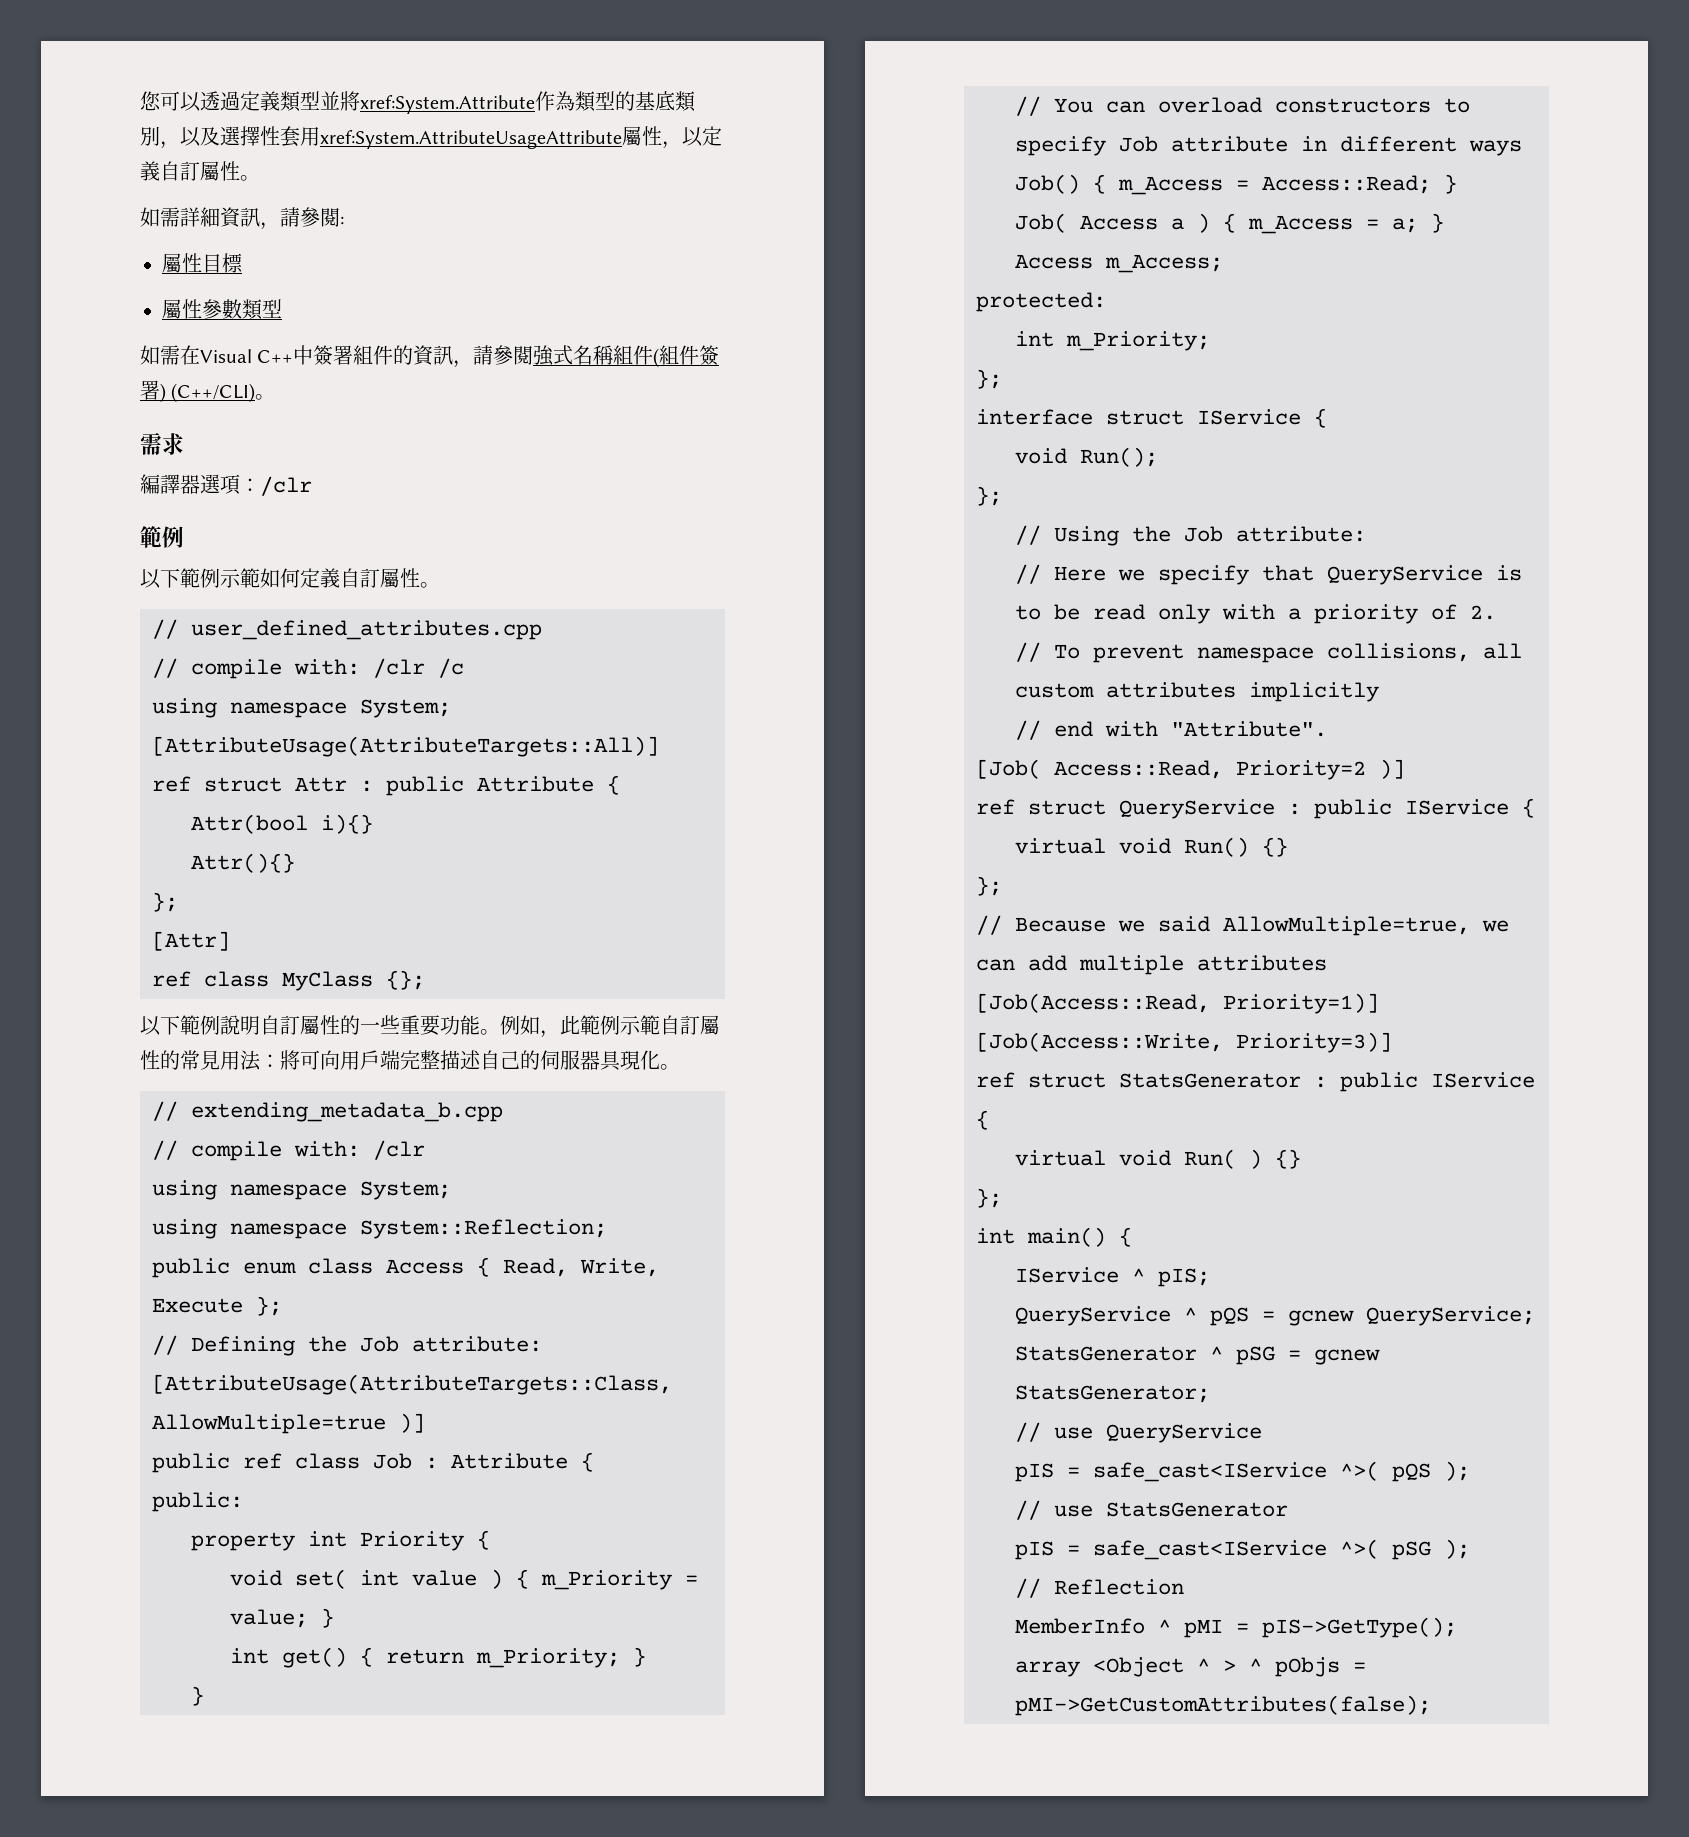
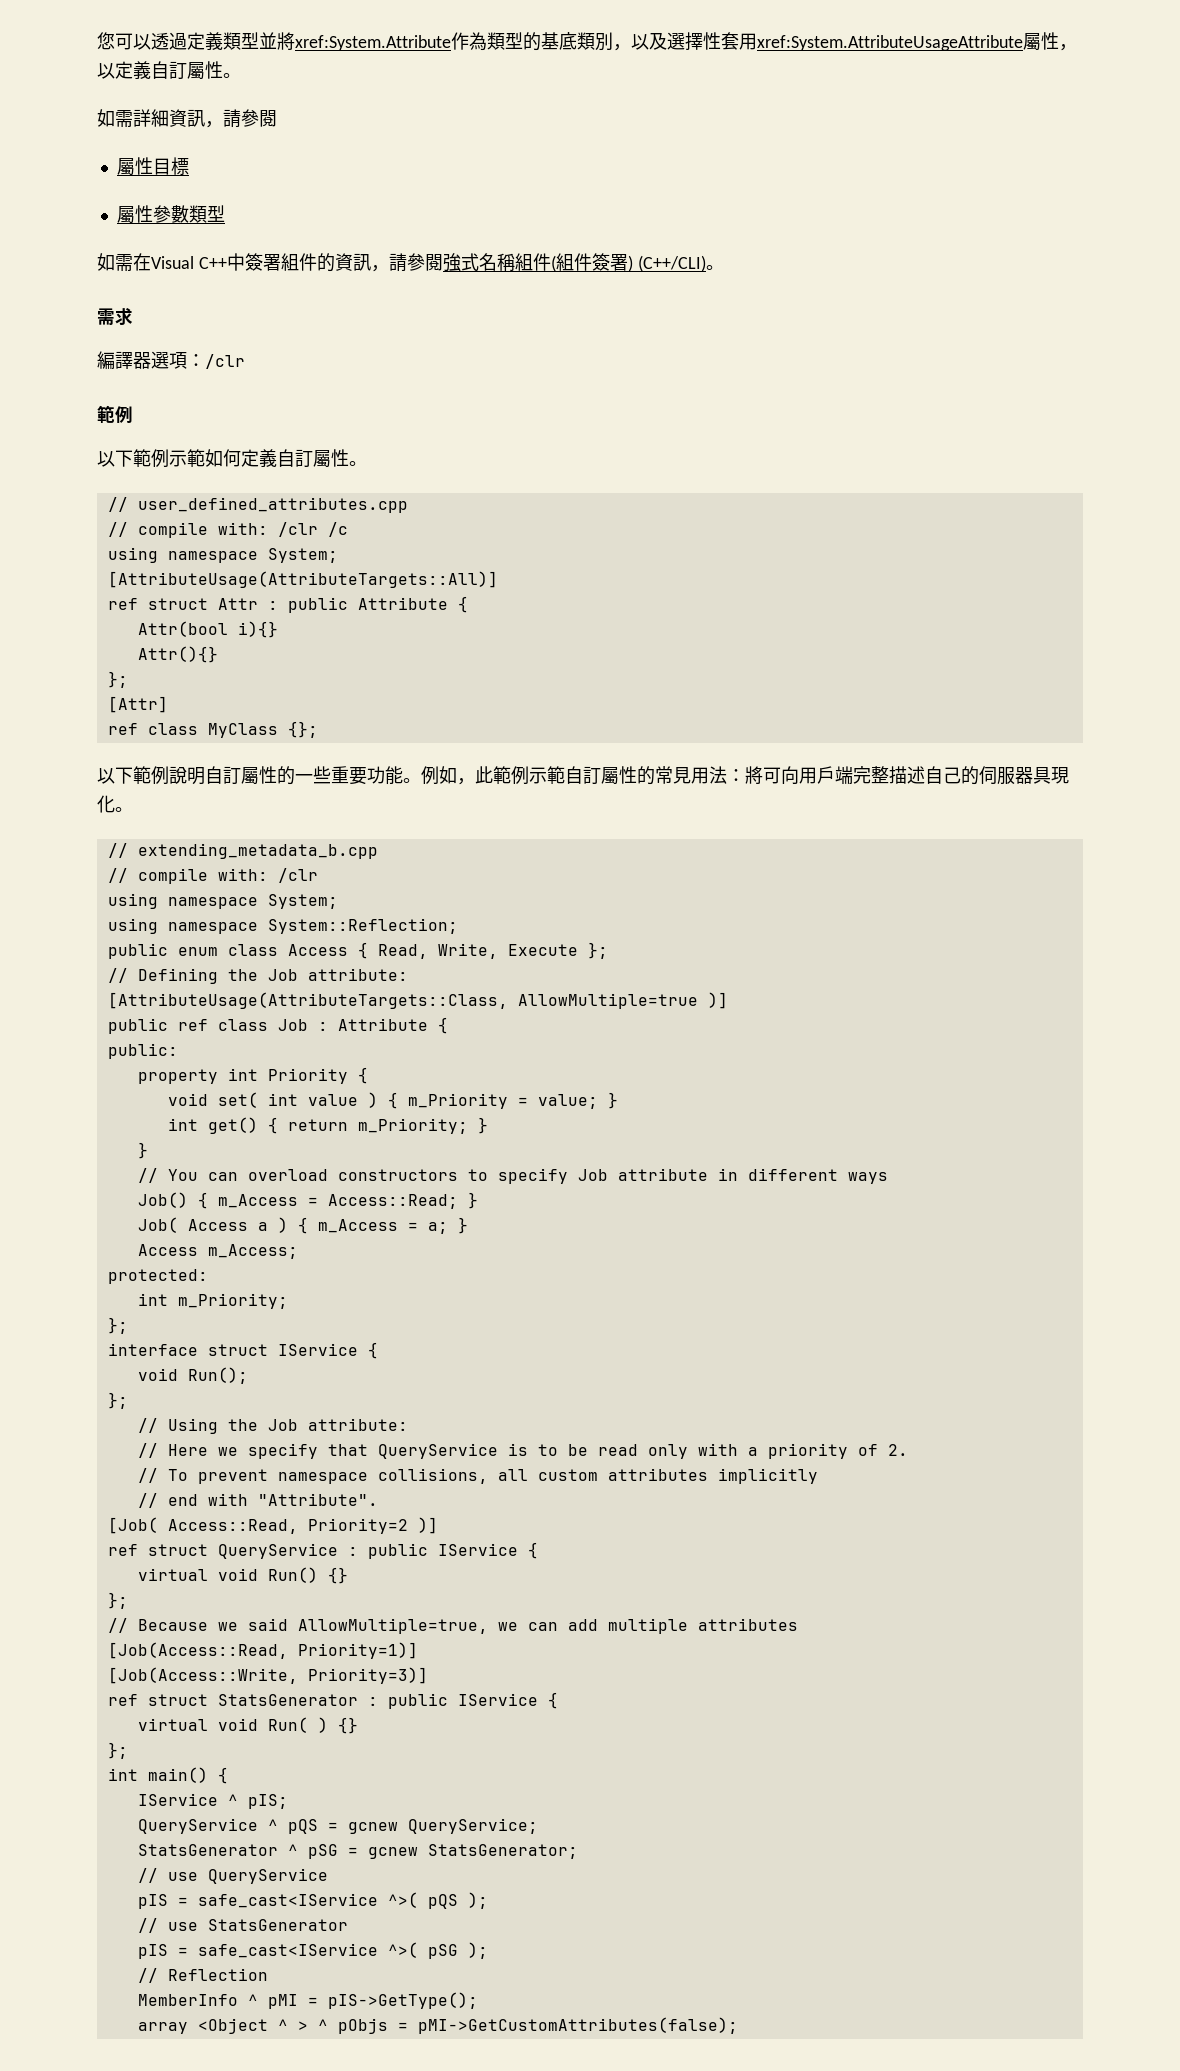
[340,216,344,225] : -> (277, 118) none

